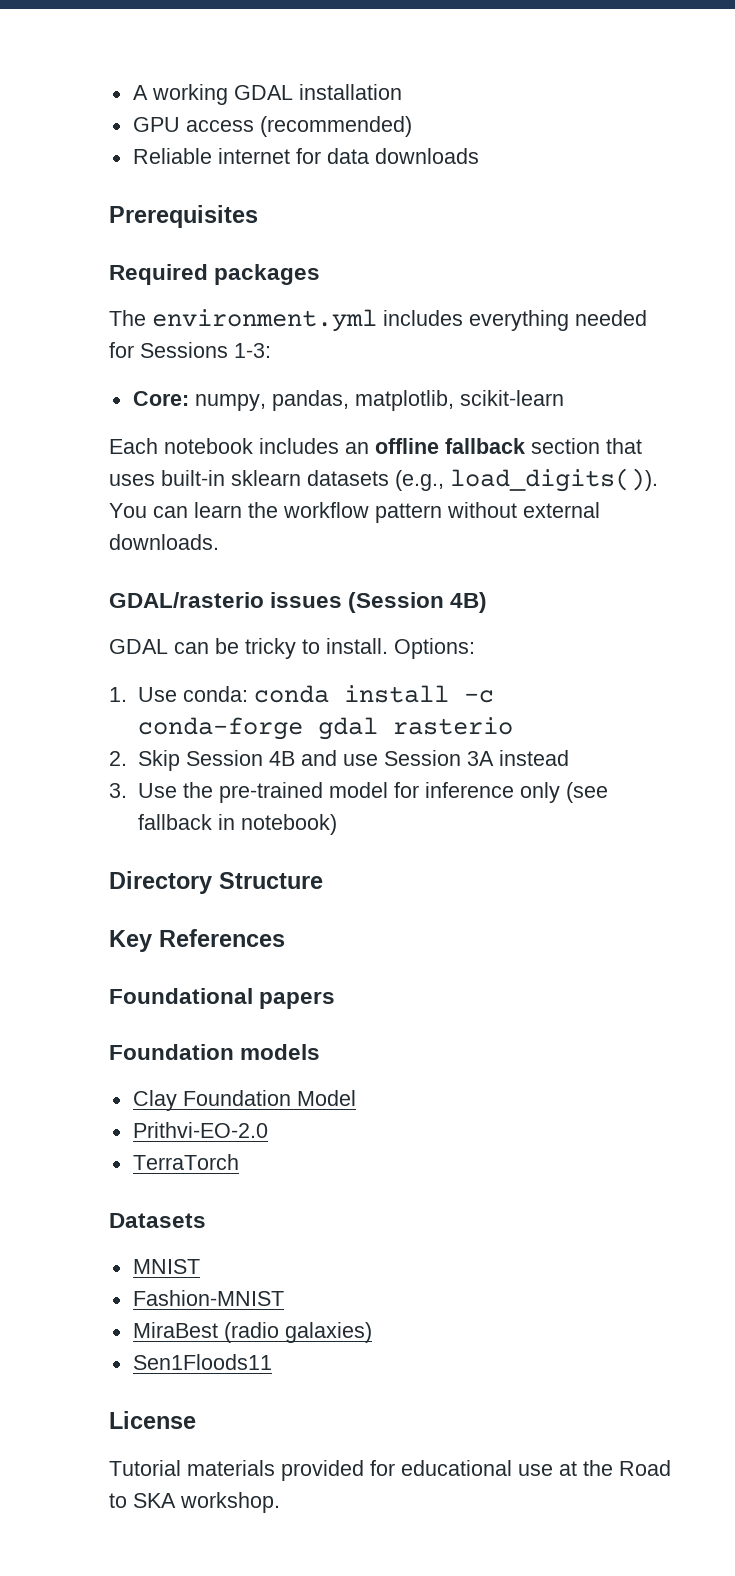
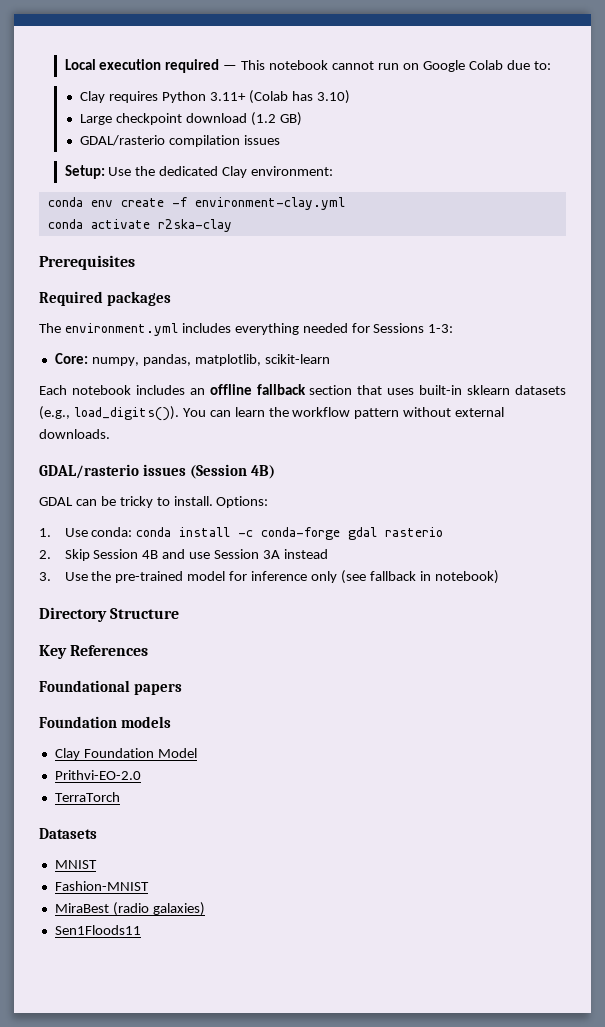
[132,84,402,105] [132,116,412,137] [132,148,479,164] A working GDAL installation // GPU access (recommended) // Reliable internet for data downloads -> [64,59,551,73] [80,90,350,104] [80,112,303,126] [80,135,281,147] [64,165,334,179] [47,197,345,210] [47,219,232,232] Local execution required — This notebook cannot run on Google Colab due to: // Clay requires Python 3.11+ (Colab has 3.10) // Large checkpoint download (1.2 GB) // GDAL/rasterio compilation issues // Setup: Use the dedicated Clay environment: // conda env create -f environment-clay.yml // conda activate r2ska-clay
[109,1411,196,1429] [109,1460,671,1481] [109,1492,280,1513] // License // Tutorial materials provided for educational use at the Road to SKA workshop. -> (141, 930) none

